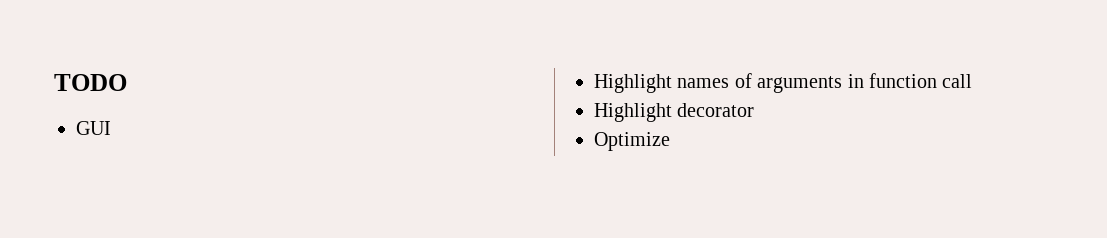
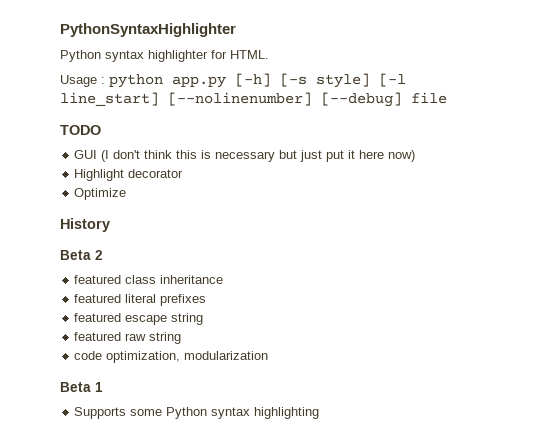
[54,74,127,91] [76,121,111,135] [594,73,973,93] [594,103,755,122] [594,132,670,151] TODO // GUI // Highlight names of arguments in function call // Highlight decorator // Optimize -> [60,23,236,37] [60,50,269,62] [60,73,406,88] [60,92,447,107] [60,125,101,135] [74,150,416,162] [74,169,184,181] [74,188,127,200] [60,218,110,232] [60,250,103,260] [74,275,224,284] [74,294,207,306] [74,313,204,325] [74,332,182,344] [74,351,269,363] [60,382,103,392] [74,407,320,419] PythonSyntaxHighlighter // Python syntax highlighter for HTML. // Usage : python app.py [-h] [-s style] [-l line_start] [--nolinenumber] [--debug] file // TODO // GUI (I don't think this is necessary but just put it here now) // Highlight decorator // Optimize // History // Beta 2 // featured class inheritance // featured literal prefixes // featured escape string // featured raw string // code optimization, modularization // Beta 1 // Supports some Python syntax highlighting

